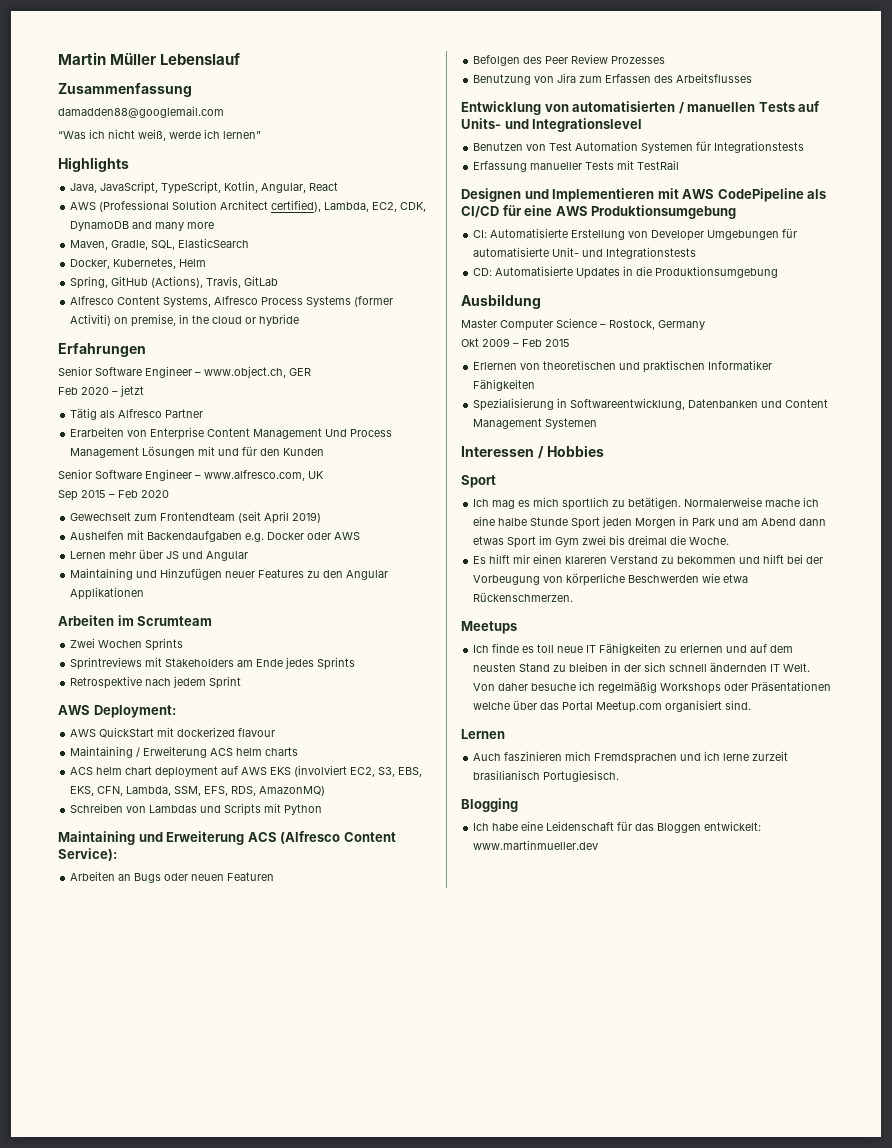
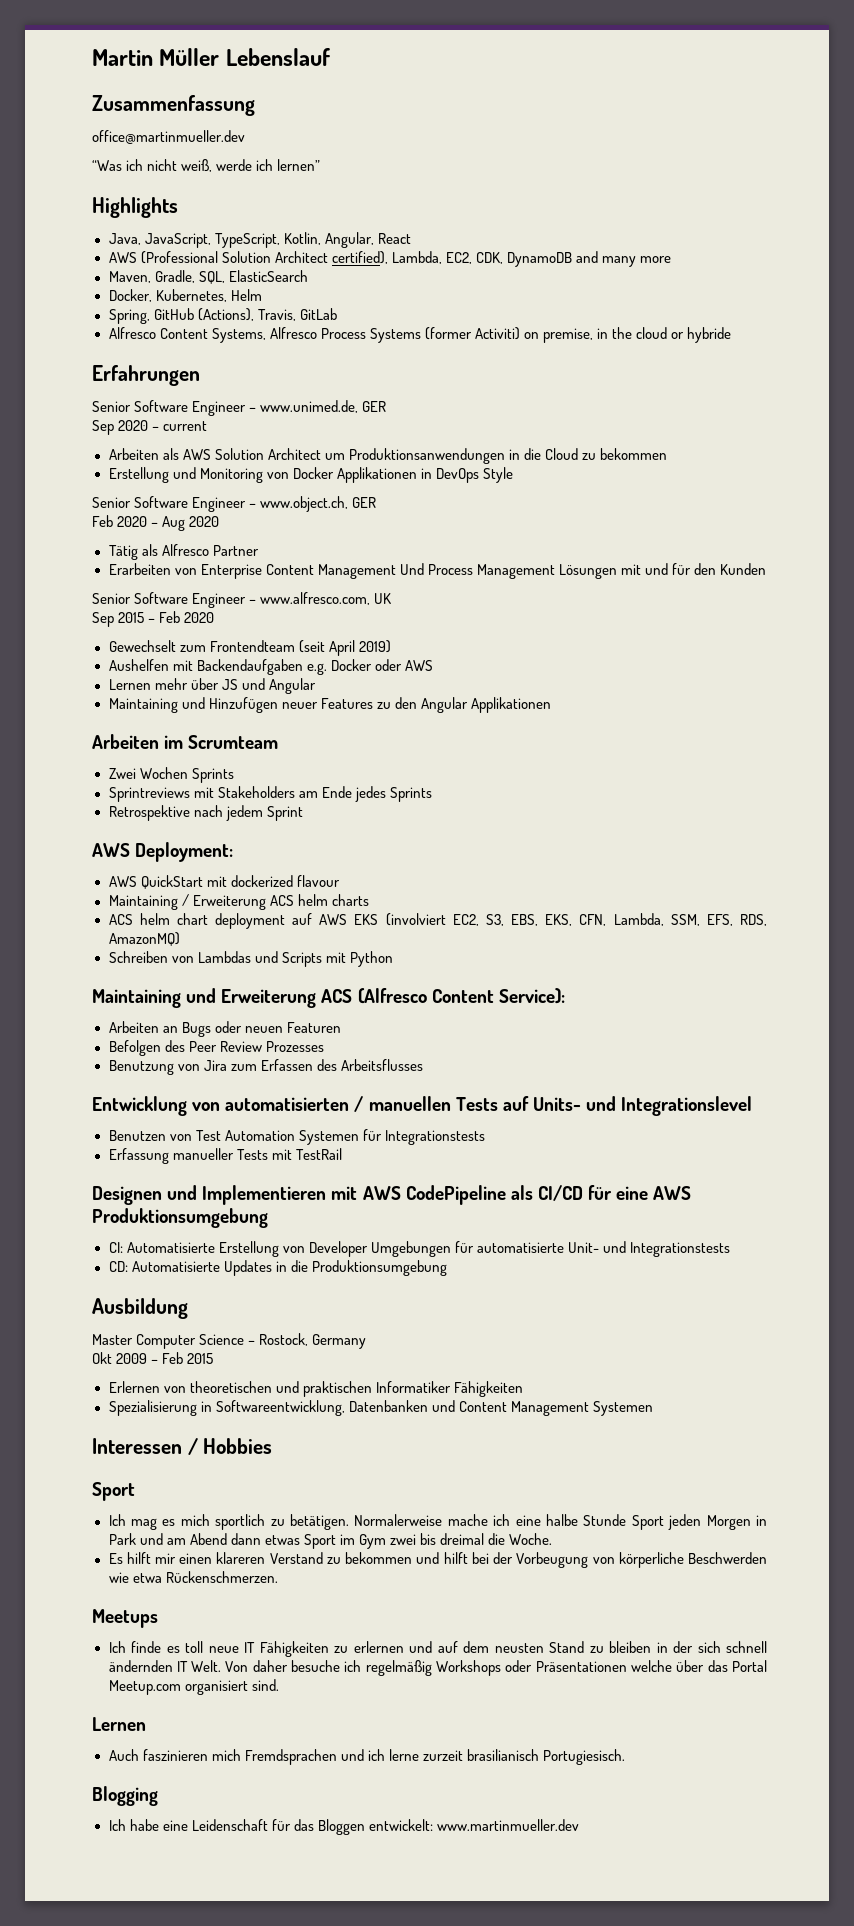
[58,106,224,118] damadden88@googlemail.com -> [92,130,245,144] office@martinmueller.dev
(146, 350) none -> [92,400,387,416] [92,420,208,435] [108,448,668,464] [108,467,513,483] // Senior Software Engineer – www.unimed.de, GER // Sep 2020 – current // Arbeiten als AWS Solution Architect um Produktionsanwendungen in die Cloud zu bekommen // Erstellung und Monitoring von Docker Applikationen in DevOps Style
[120,385,144,397] jetzt -> [162,516,220,531] Aug 2020

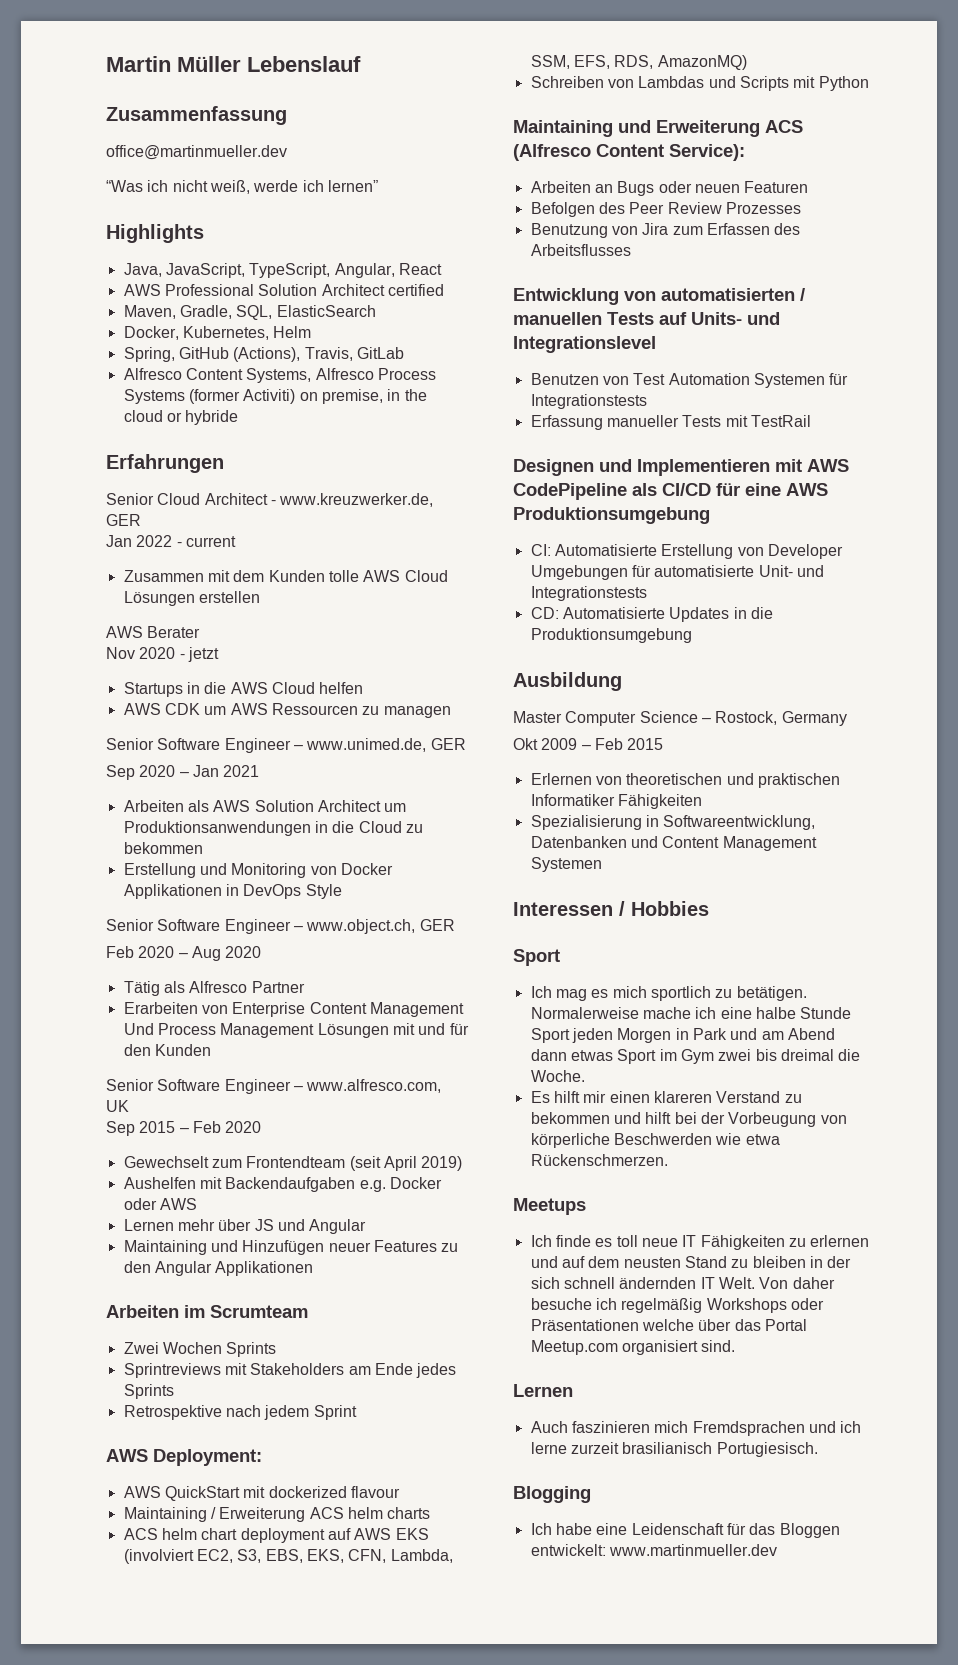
[283,232,321,245] Kotlin, -> (331, 270) none
[140,251,672,267] (Professional Solution Architect certified), Lambda, EC2, CDK, DynamoDB and many more -> [164,284,444,296] Professional Solution Architect certified
(200, 375) none -> [106,493,434,507] [106,514,141,526] [106,535,236,547] [123,570,448,582] [123,591,260,606] [106,626,201,638] [106,647,219,662] [123,682,364,697] [123,703,451,718] // Senior Cloud Architect - www.kreuzwerker.de, GER // Jan 2022 - current // Zusammen mit dem Kunden tolle AWS Cloud Lösungen erstellen // AWS Berater // Nov 2020 - jetzt // Startups in die AWS Cloud helfen // AWS CDK um AWS Ressourcen zu managen
[163,421,208,431] current -> [192,765,260,777] Jan 2021

